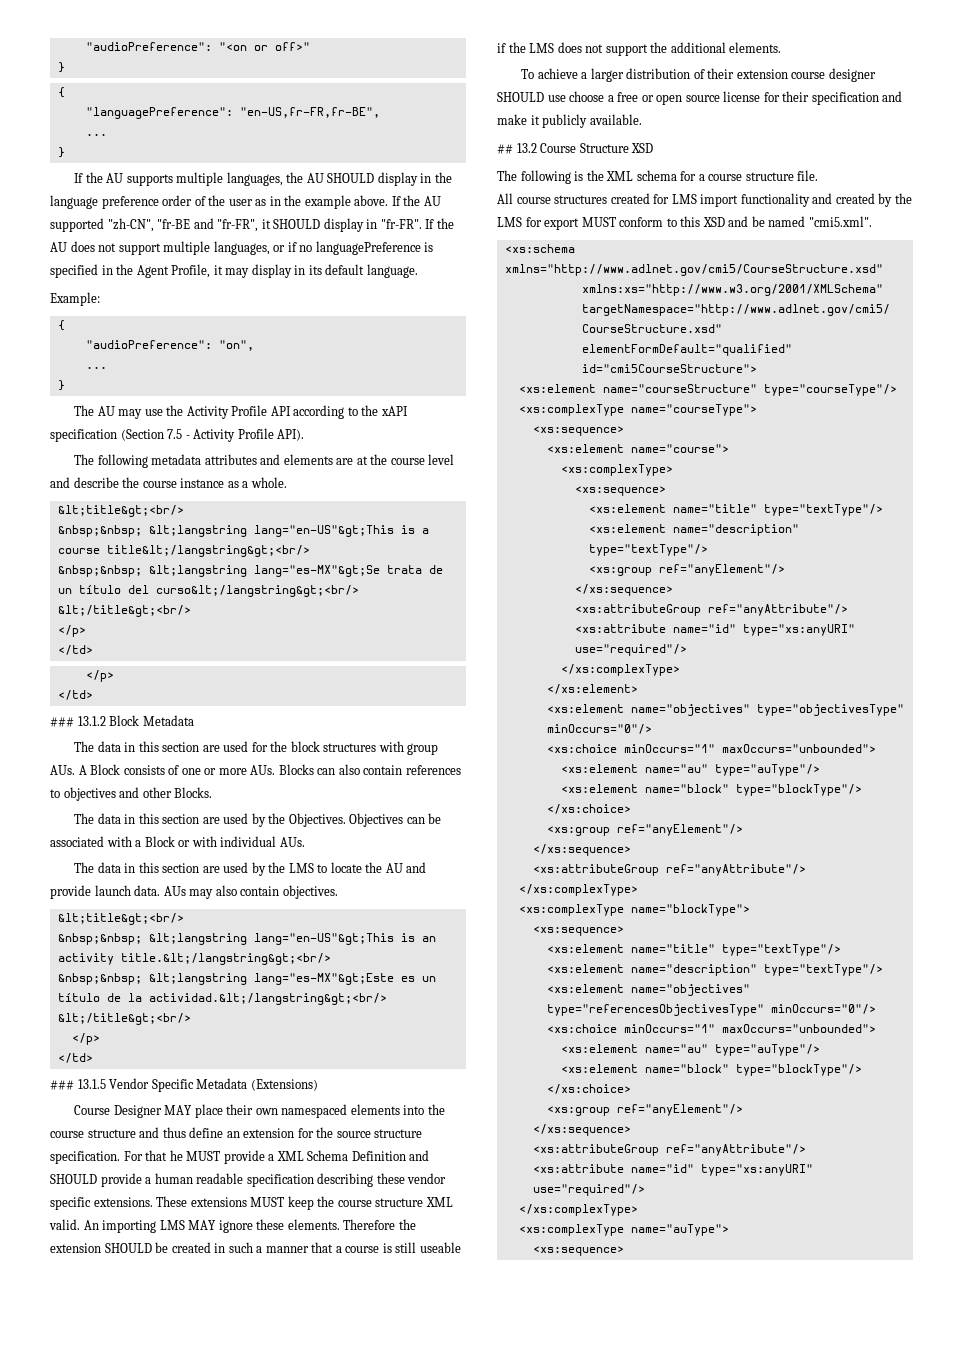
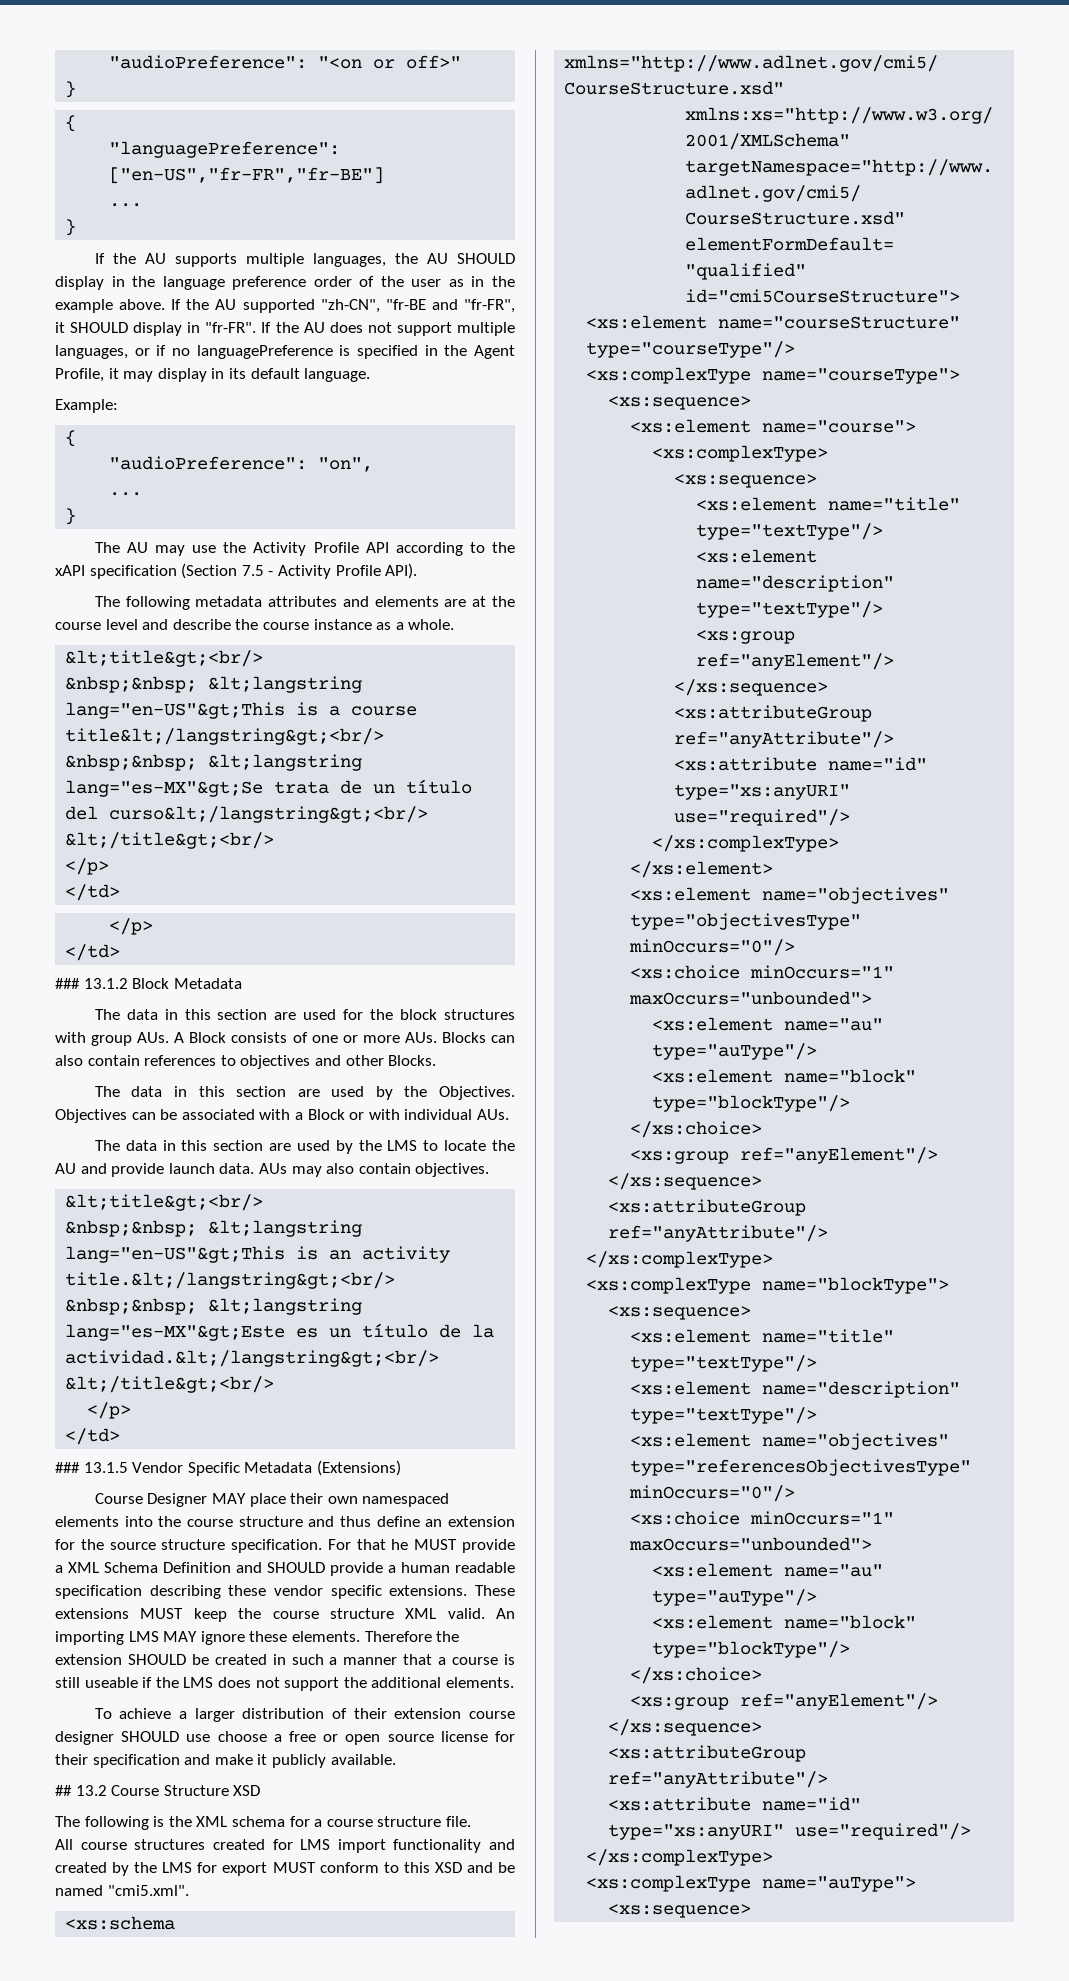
[239,107,380,118] "en-US,fr-FR,fr-BE", -> [109,167,385,184] ["en-US","fr-FR","fr-BE"]

